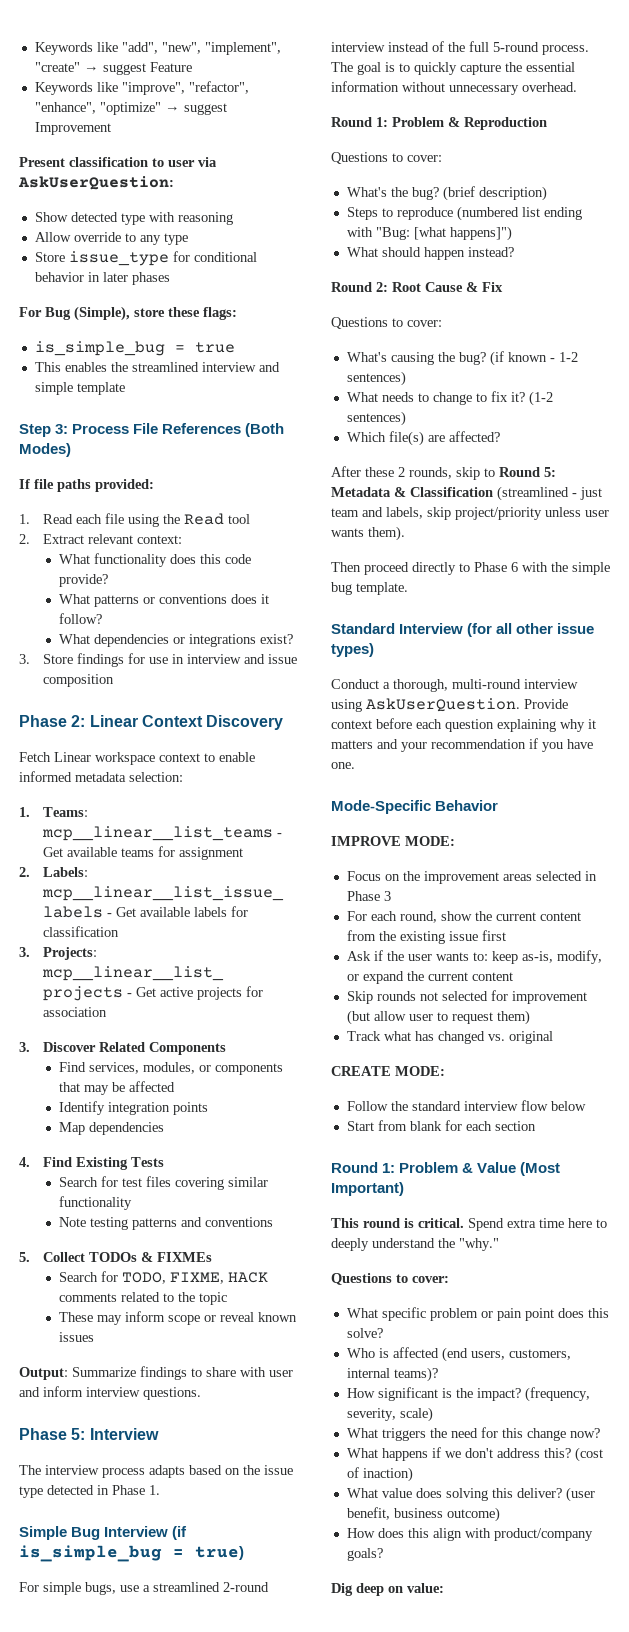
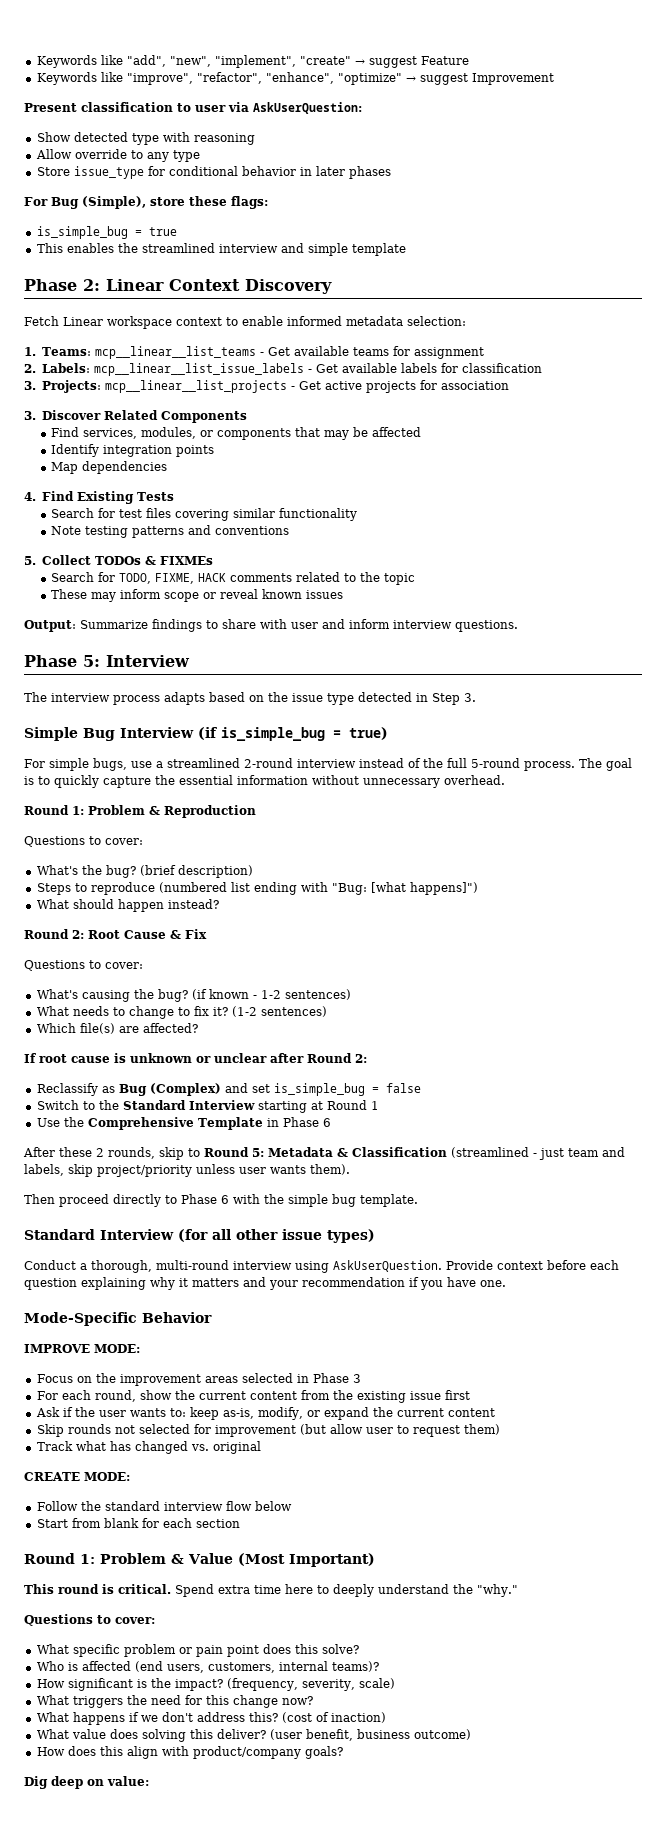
[19,423,285,437] [19,443,71,457] [19,479,154,492] [19,513,250,527] [19,534,182,544] [58,553,251,567] [58,574,108,587] [58,594,269,607] [58,613,102,624] [58,634,293,647] [19,653,297,667] [42,674,114,687] // Step 3: Process File References (Both Modes) // If file paths provided: // 1. Read each file using the Read tool // 2. Extract relevant context: // What functionality does this code provide? // What patterns or conventions does it follow? // What dependencies or integrations exist? // 3. Store findings for use in interview and issue composition -> (406, 249) none
[112,1485,160,1495] Phase 1. -> [432,693,476,705] Step 3.
(500, 436) none -> [24,1053,367,1063] [36,1083,421,1096] [36,1100,379,1113] [36,1117,331,1130] // If root cause is unknown or unclear after Round 2: // Reclassify as Bug (Complex) and set is_simple_bug = false // Switch to the Standard Interview starting at Round 1 // Use the Comprehensive Template in Phase 6

